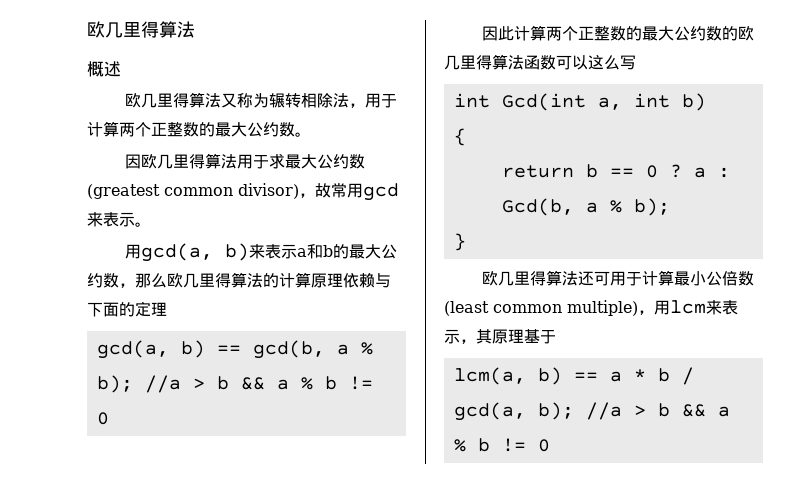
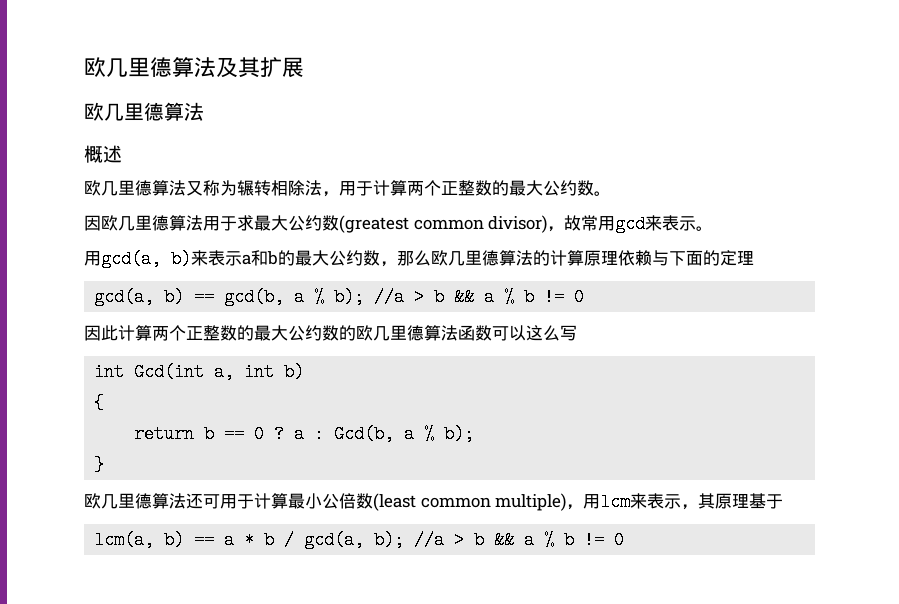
[87,21,159,38] 欧几里得 -> [84,57,304,78] [84,102,164,121] 欧几里德算法及其扩展 // 欧几里德
[172,93,189,108] 得 -> [135,180,152,196] 德
[188,154,205,169] 得 -> [152,215,169,231] 德
[215,273,231,288] 得 -> [482,250,499,266] 德
[476,55,492,70] 得 -> [407,325,424,341] 德
[529,271,546,286] 得 -> [135,493,152,509] 德

